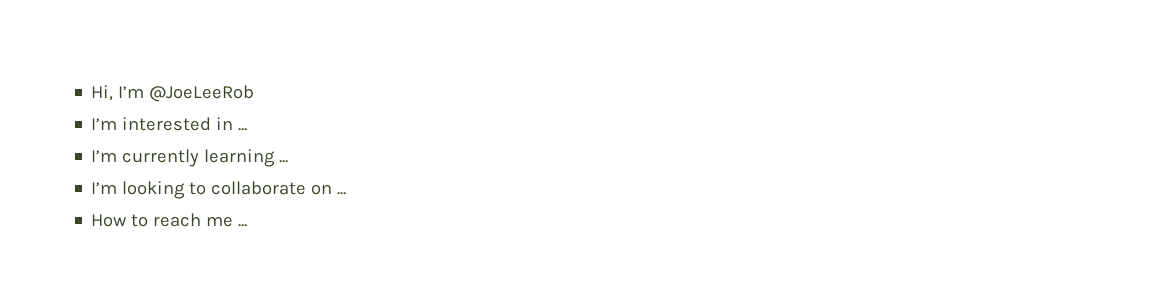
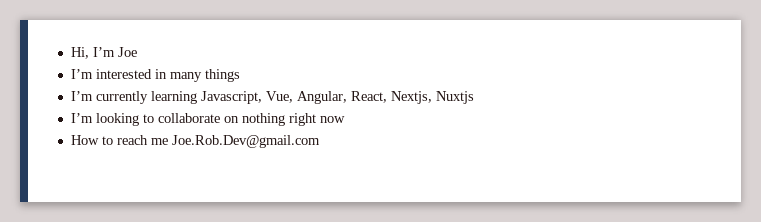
[149,85,255,102] @JoeLeeRob -> [117,47,137,57] Joe
[238,128,248,131] ... -> [169,69,240,82] many things
[279,160,289,163] ... -> [200,91,474,104] Javascript, Vue, Angular, React, Nextjs, Nuxtjs
[337,192,347,195] ... -> [241,113,345,126] nothing right now
[238,224,248,227] ... -> [171,135,320,148] Joe.Rob.Dev@gmail.com

